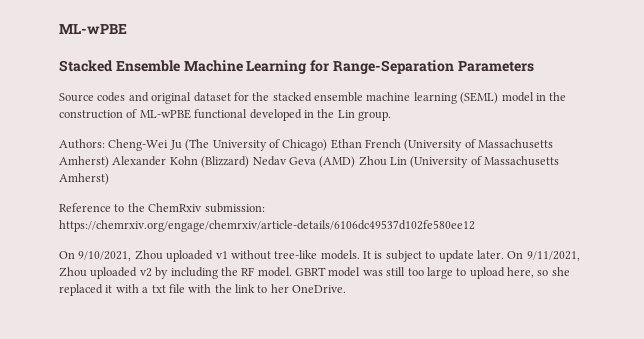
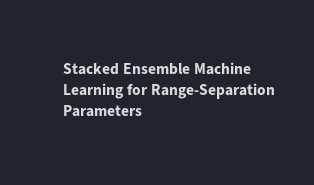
[59,24,127,34] ML-wPBE // -> (63, 69) none
[59,92,567,104] [59,109,391,121] [59,139,554,151] [59,156,560,168] [59,173,109,185] [59,203,265,213] [59,220,475,232] [59,250,580,262] [59,267,570,279] [59,284,347,296] // Source codes and original dataset for the stacked ensemble machine learning (SEML) model in the construction of ML-wPBE functional developed in the Lin group. // Authors: Cheng-Wei Ju (The University of Chicago) Ethan French (University of Massachusetts Amherst) Alexander Kohn (Blizzard) Nedav Geva (AMD) Zhou Lin (University of Massachusetts Amherst) // Reference to the ChemRxiv submission: https://chemrxiv.org/engage/chemrxiv/article-details/6106dc49537d102fe580ee12 // On 9/10/2021, Zhou uploaded v1 without tree-like models. It is subject to update later. On 9/11/2021, Zhou uploaded v2 by including the RF model. GBRT model was still too large to upload here, so she replaced it with a txt file with the link to her OneDrive. -> (142, 111) none

